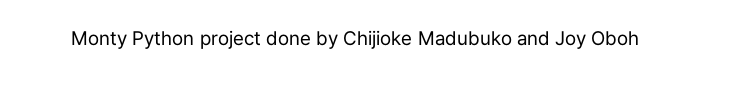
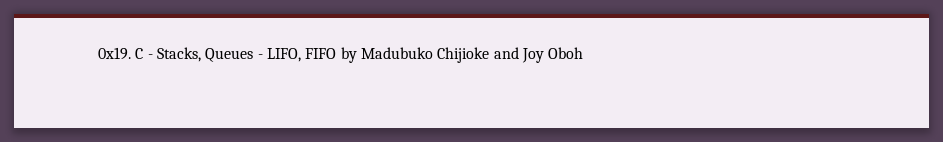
[71,30,512,49] Monty Python project done by Chijioke Madubuko -> [98,47,490,63] 0x19. C - Stacks, Queues - LIFO, FIFO by Madubuko Chijioke

